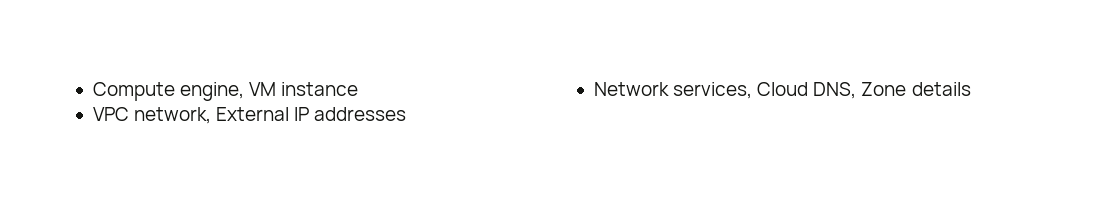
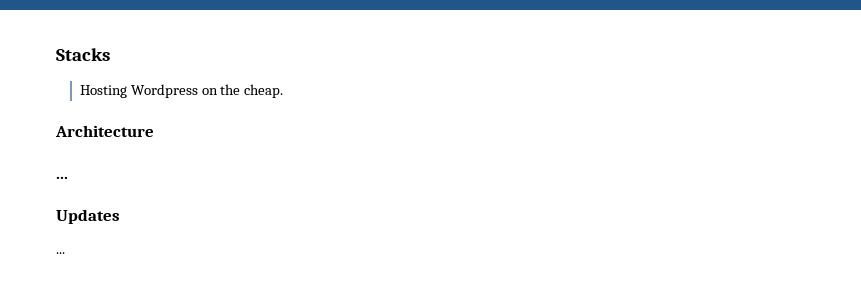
[92,82,359,101] [92,107,407,124] [593,82,971,99] Compute engine, VM instance // VPC network, External IP addresses // Network services, Cloud DNS, Zone details -> [56,48,110,61] [79,84,284,98] [55,125,154,137] [56,176,68,179] [56,209,120,224] [56,252,65,254] Stacks // Hosting Wordpress on the cheap. // Architecture // ... // Updates // ...

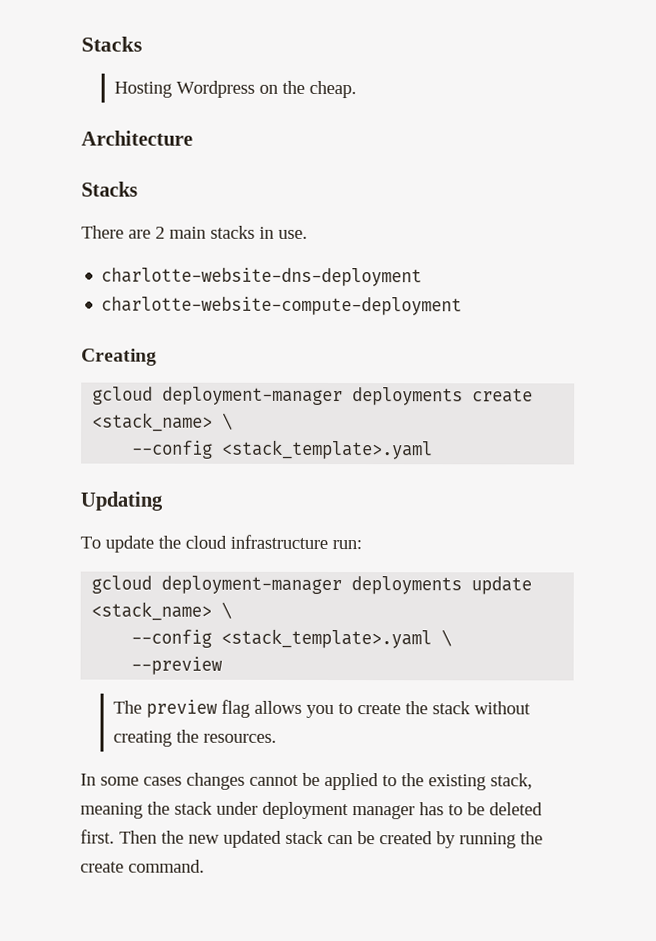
[56,176,68,179] [56,209,120,224] [56,252,65,254] ... // Updates // ... -> [81,181,138,197] [81,225,308,239] [101,267,423,287] [101,296,463,316] [81,348,157,366] [92,386,534,406] [92,412,234,432] [132,439,434,460] [80,491,163,511] [80,534,362,553] [91,575,533,595] [91,601,233,621] [131,628,453,649] [131,656,224,675] [113,699,532,719] [113,729,278,747] [80,772,533,791] [80,801,543,820] [80,829,543,849] [80,859,205,873] Stacks // There are 2 main stacks in use. // charlotte-website-dns-deployment // charlotte-website-compute-deployment // Creating // gcloud deployment-manager deployments create <stack_name> \ // --config <stack_template>.yaml // Updating // To update the cloud infrastructure run: // gcloud deployment-manager deployments update <stack_name> \ // --config <stack_template>.yaml \ // --preview // The preview flag allows you to create the stack without creating the resources. // In some cases changes cannot be applied to the existing stack, meaning the stack under deployment manager has to be deleted first. Then the new updated stack can be created by running the create command.

